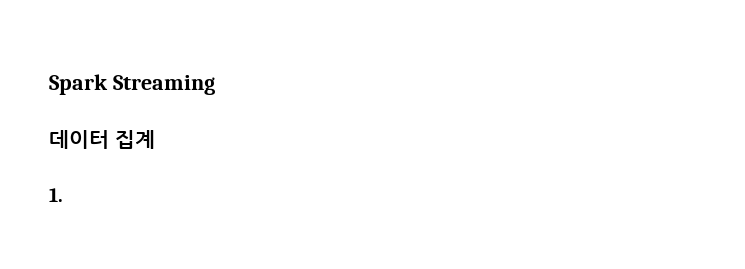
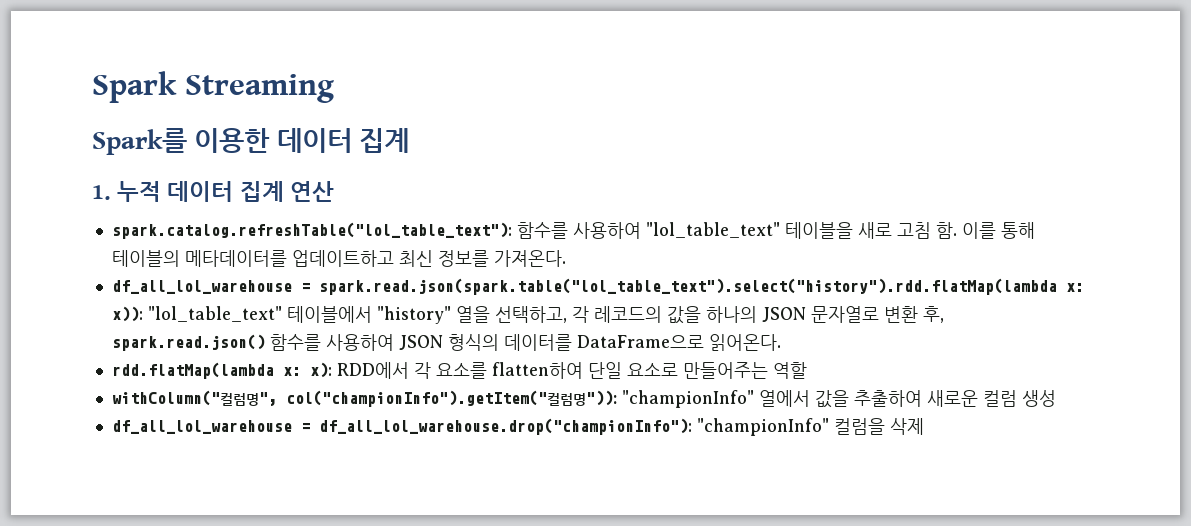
(215, 85) none -> [92,128,271,155] Spark를 이용한
(63, 195) none -> [117,181,334,202] [111,222,1035,239] [111,250,566,267] [111,278,1084,295] [111,306,944,324] [111,334,781,351] [111,362,807,379] [111,390,1056,408] [111,418,924,436] 누적 데이터 집계 연산 // spark.catalog.refreshTable("lol_table_text"): 함수를 사용하여 "lol_table_text" 테이블을 새로 고침 함. 이를 통해 테이블의 메타데이터를 업데이트하고 최신 정보를 가져온다. // df_all_lol_warehouse = spark.read.json(spark.table("lol_table_text").select("history").rdd.flatMap(lambda x: x)): "lol_table_text" 테이블에서 "history" 열을 선택하고, 각 레코드의 값을 하나의 JSON 문자열로 변환 후, spark.read.json() 함수를 사용하여 JSON 형식의 데이터를 DataFrame으로 읽어온다. // rdd.flatMap(lambda x: x): RDD에서 각 요소를 flatten하여 단일 요소로 만들어주는 역할 // withColumn("컬럼명", col("championInfo").getItem("컬럼명")): "championInfo" 열에서 값을 추출하여 새로운 컬럼 생성 // df_all_lol_warehouse = df_all_lol_warehouse.drop("championInfo"): "championInfo" 컬럼을 삭제

